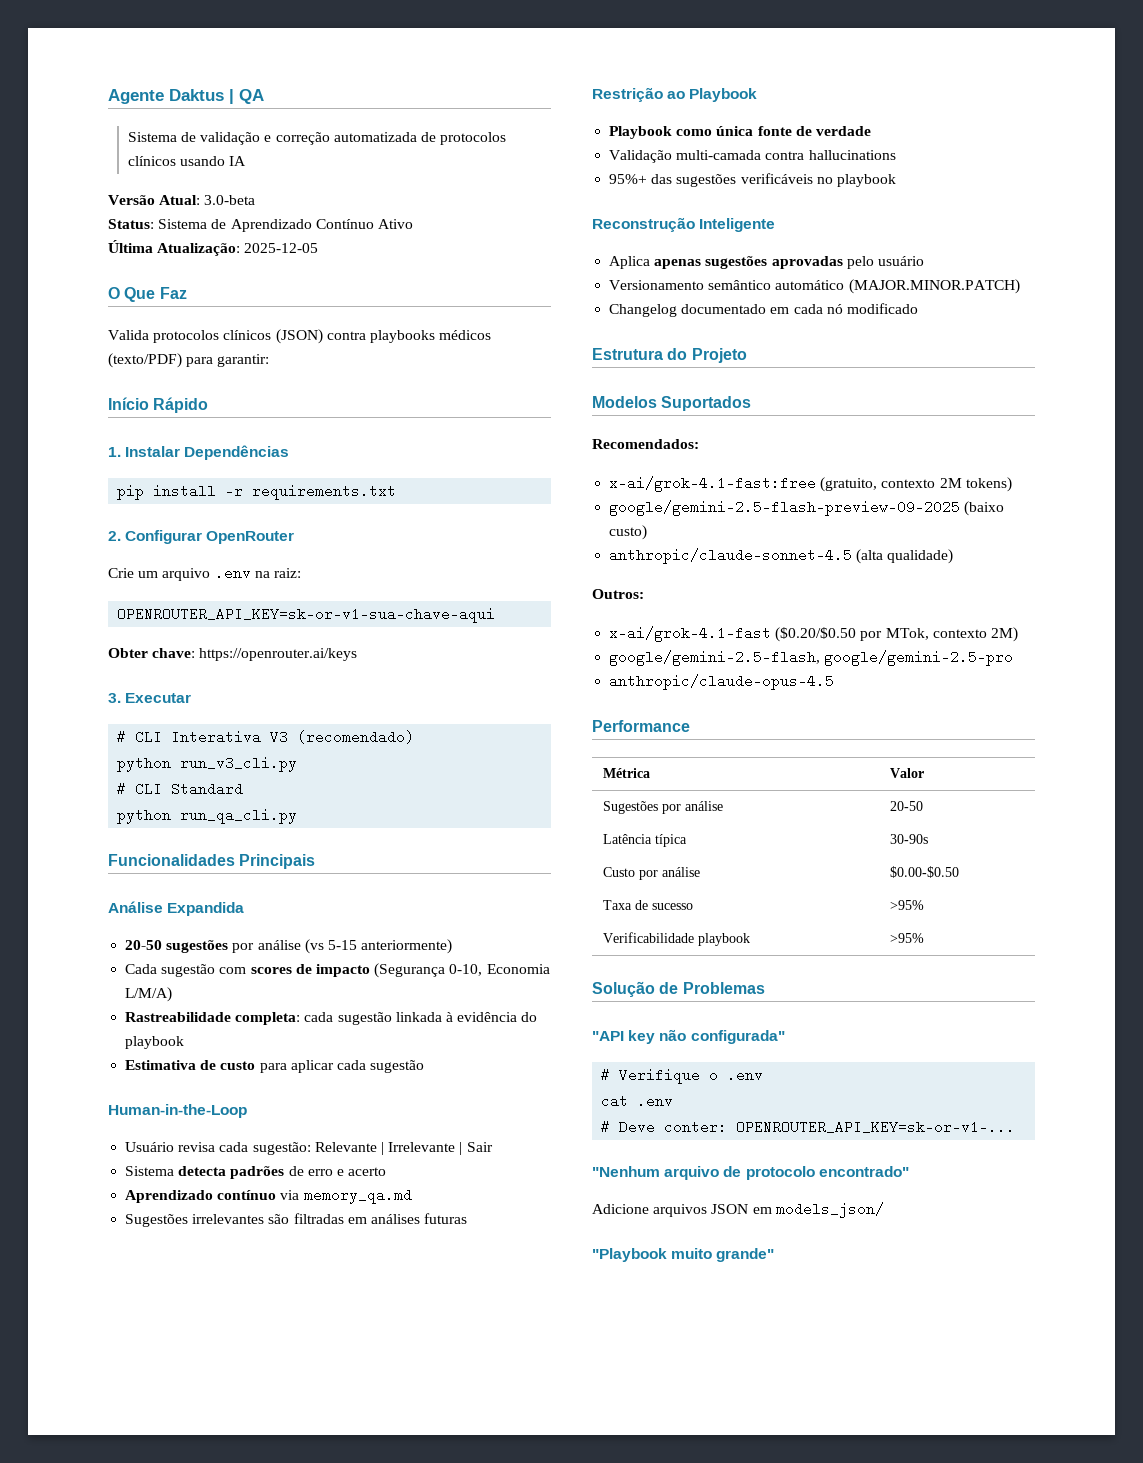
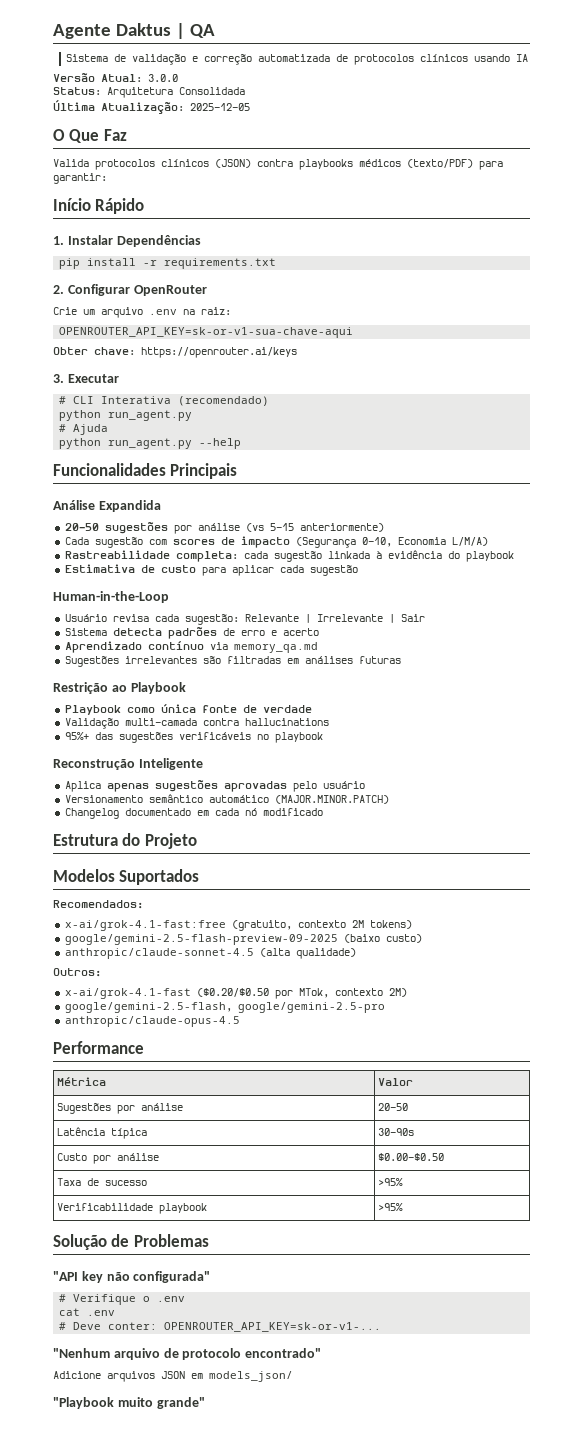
[204,195,256,205] 3.0-beta -> [148,74,178,82] 3.0.0
[158,219,413,232] Sistema de Aprendizado Contínuo Ativo -> [107,87,245,98] Arquitetura Consolidada
[270,730,289,744] V3 -> (172, 400) none
[180,756,298,772] [117,782,244,796] [117,808,298,824] run_v3_cli.py // # CLI Standard // python run_qa_cli.py -> [108,410,193,421] [59,424,109,435] [59,438,242,449] run_agent.py // # Ajuda // python run_agent.py --help

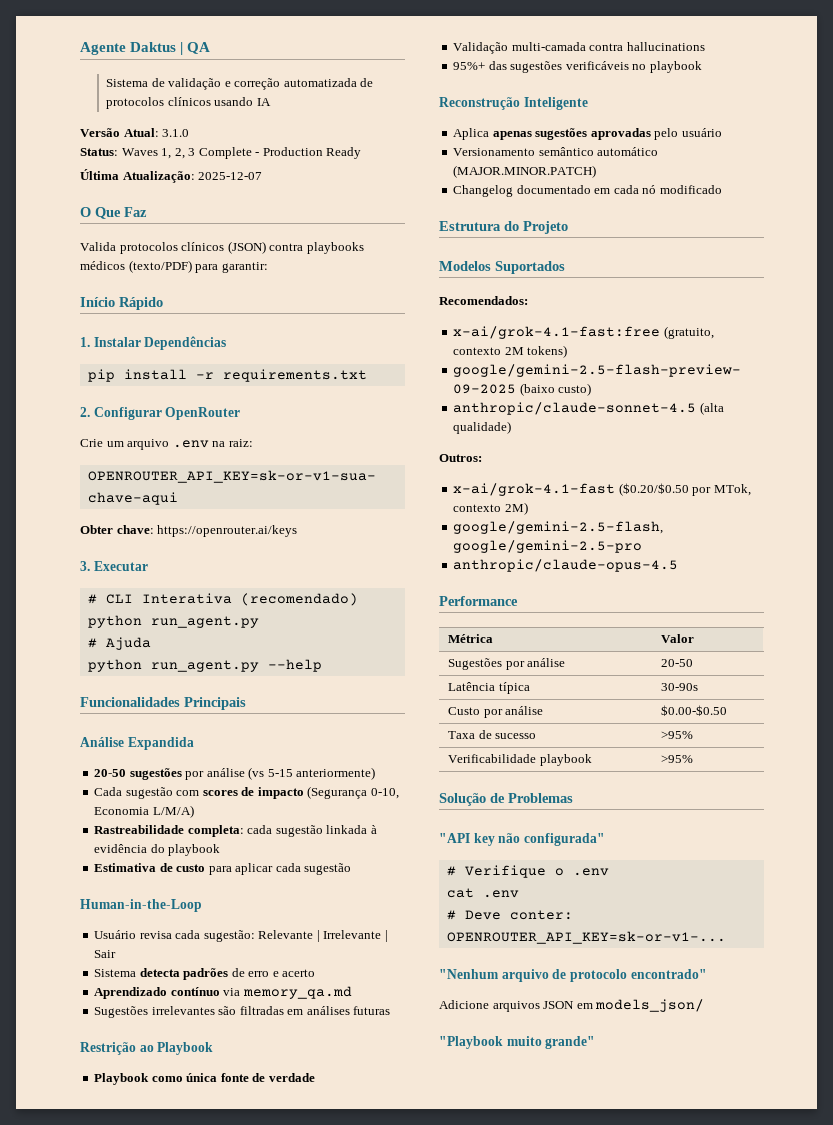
[148,74,178,82] 3.0.0 -> [162,129,190,137] 3.1.0
[107,87,245,98] Arquitetura Consolidada -> [121,147,362,159] Waves 1, 2, 3 Complete - Production Ready
[190,103,250,111] 2025-12-05 -> [198,172,263,180] 2025-12-07

